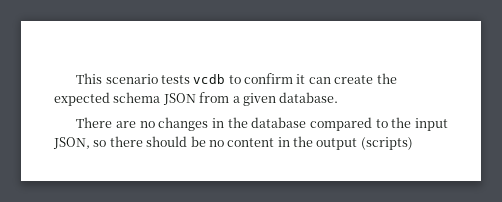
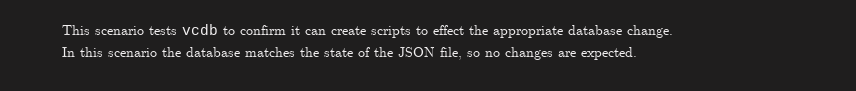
[376,73,397,84] [54,92,339,106] [76,117,449,131] [53,136,413,150] the expected schema JSON from a given database. // There are no changes in the database compared to the input JSON, so there should be no content in the output (scripts) -> [370,25,673,38] [61,47,637,60] scripts to effect the appropriate database change. // In this scenario the database matches the state of the JSON file, so no changes are expected.

